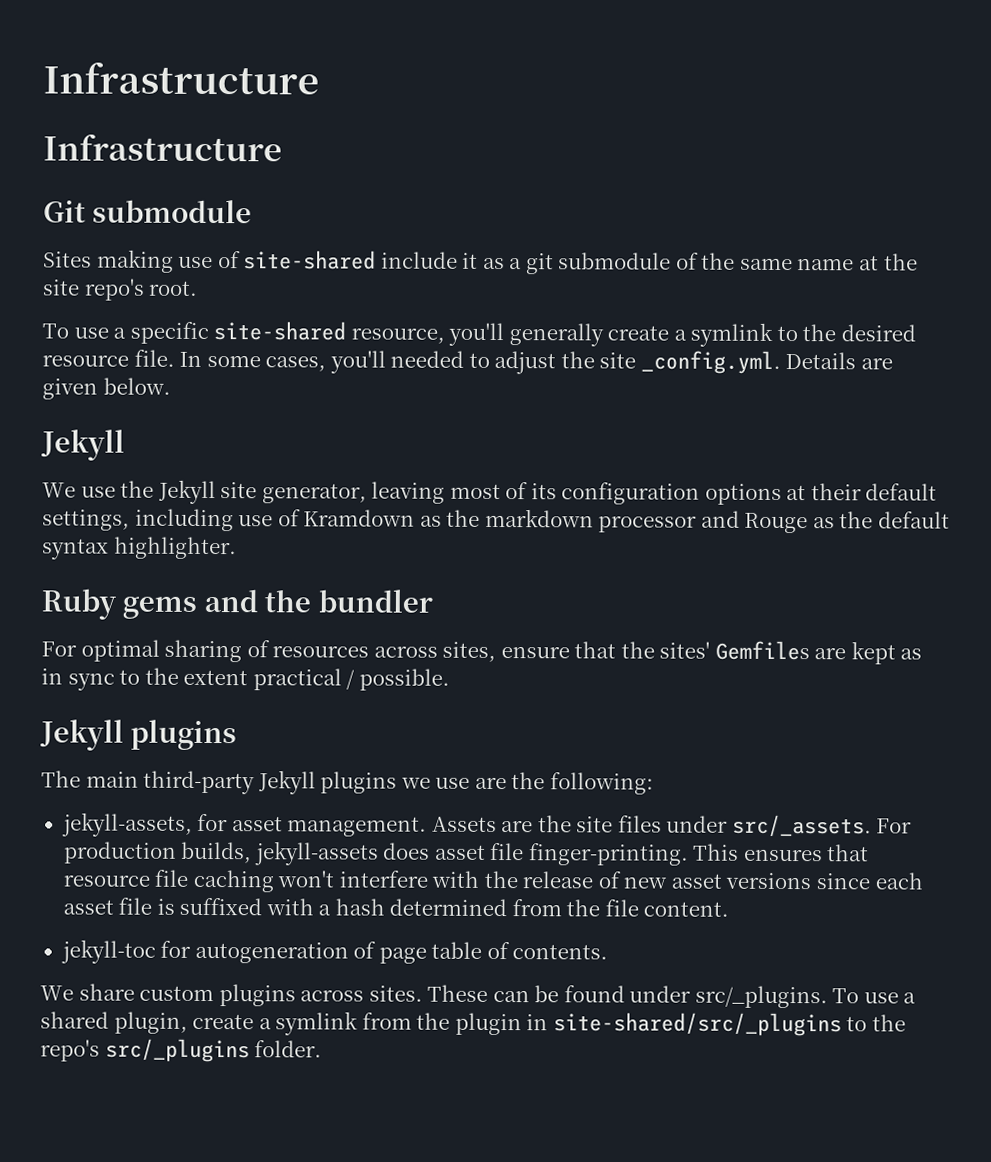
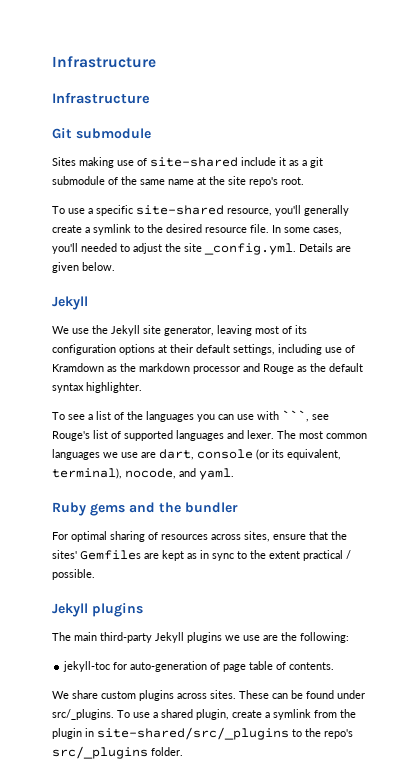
(237, 548) none -> [52,410,329,422] [52,430,367,441] [52,449,341,460] [52,468,234,480] // To see a list of the languages you can use with ```, see Rouge's list of supported languages and lexer. The most common languages we use are dart, console (or its equivalent, terminal), nocode, and yaml.
[61,812,913,838] [63,841,870,866] [62,869,923,893] [62,897,730,917] // jekyll-assets, for asset management. Assets are the site files under src/_assets. For production builds, jekyll-assets does asset file finger-printing. This ensures that resource file caching won't interfere with the release of new asset versions since each asset file is suffixed with a hash determined from the file content. -> (349, 637) none
[194,941,349,964] autogeneration -> [130,661,208,672] auto-generation

